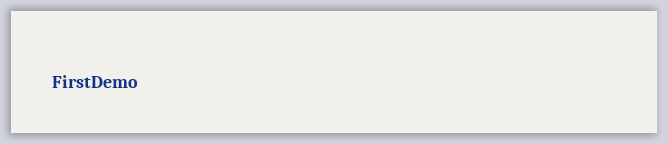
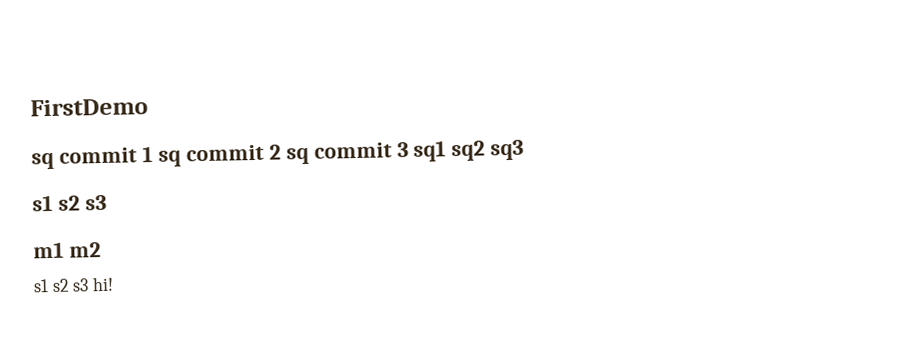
(138, 81) none -> [31,139,525,170] [32,194,107,212] [33,241,101,259] [33,276,115,293] // sq commit 1 sq commit 2 sq commit 3 sq1 sq2 sq3 // s1 s2 s3 // m1 m2 // s1 s2 s3 hi!

